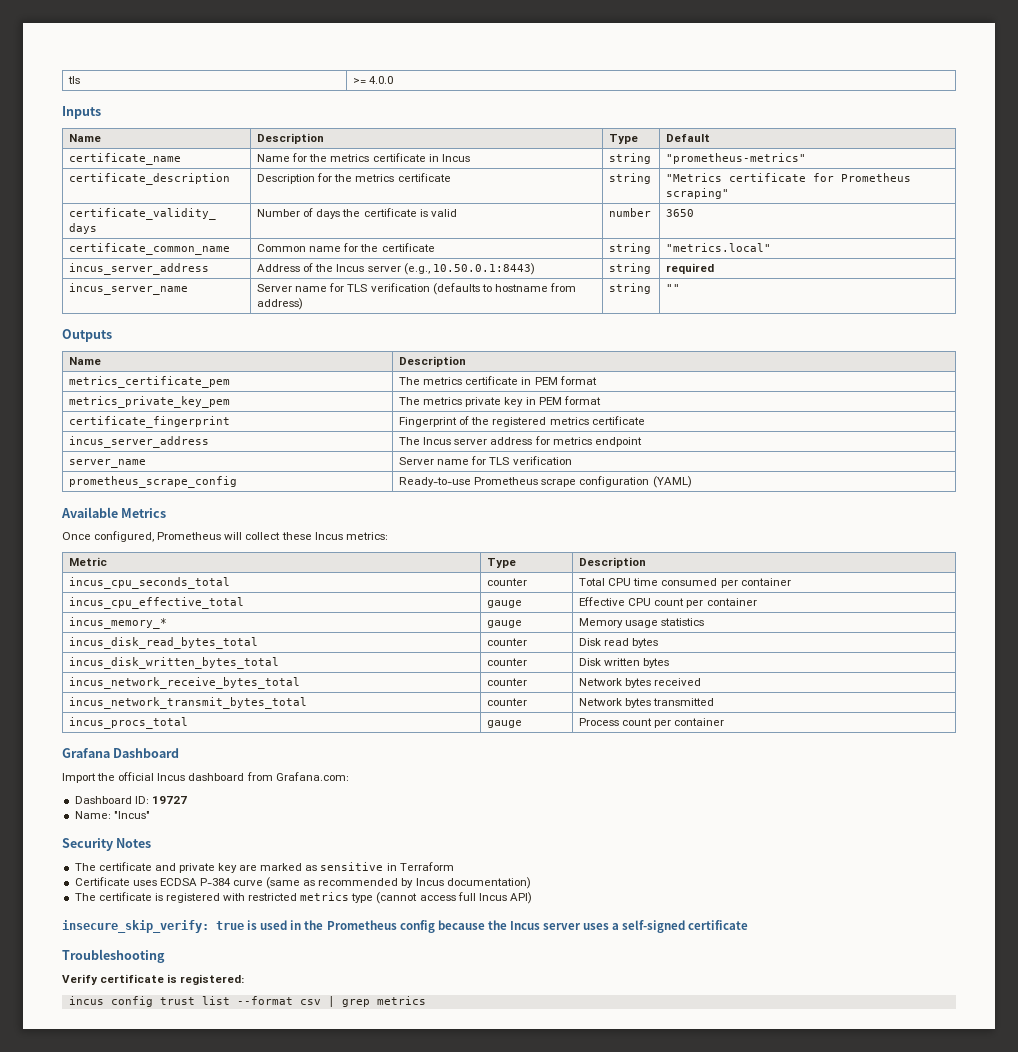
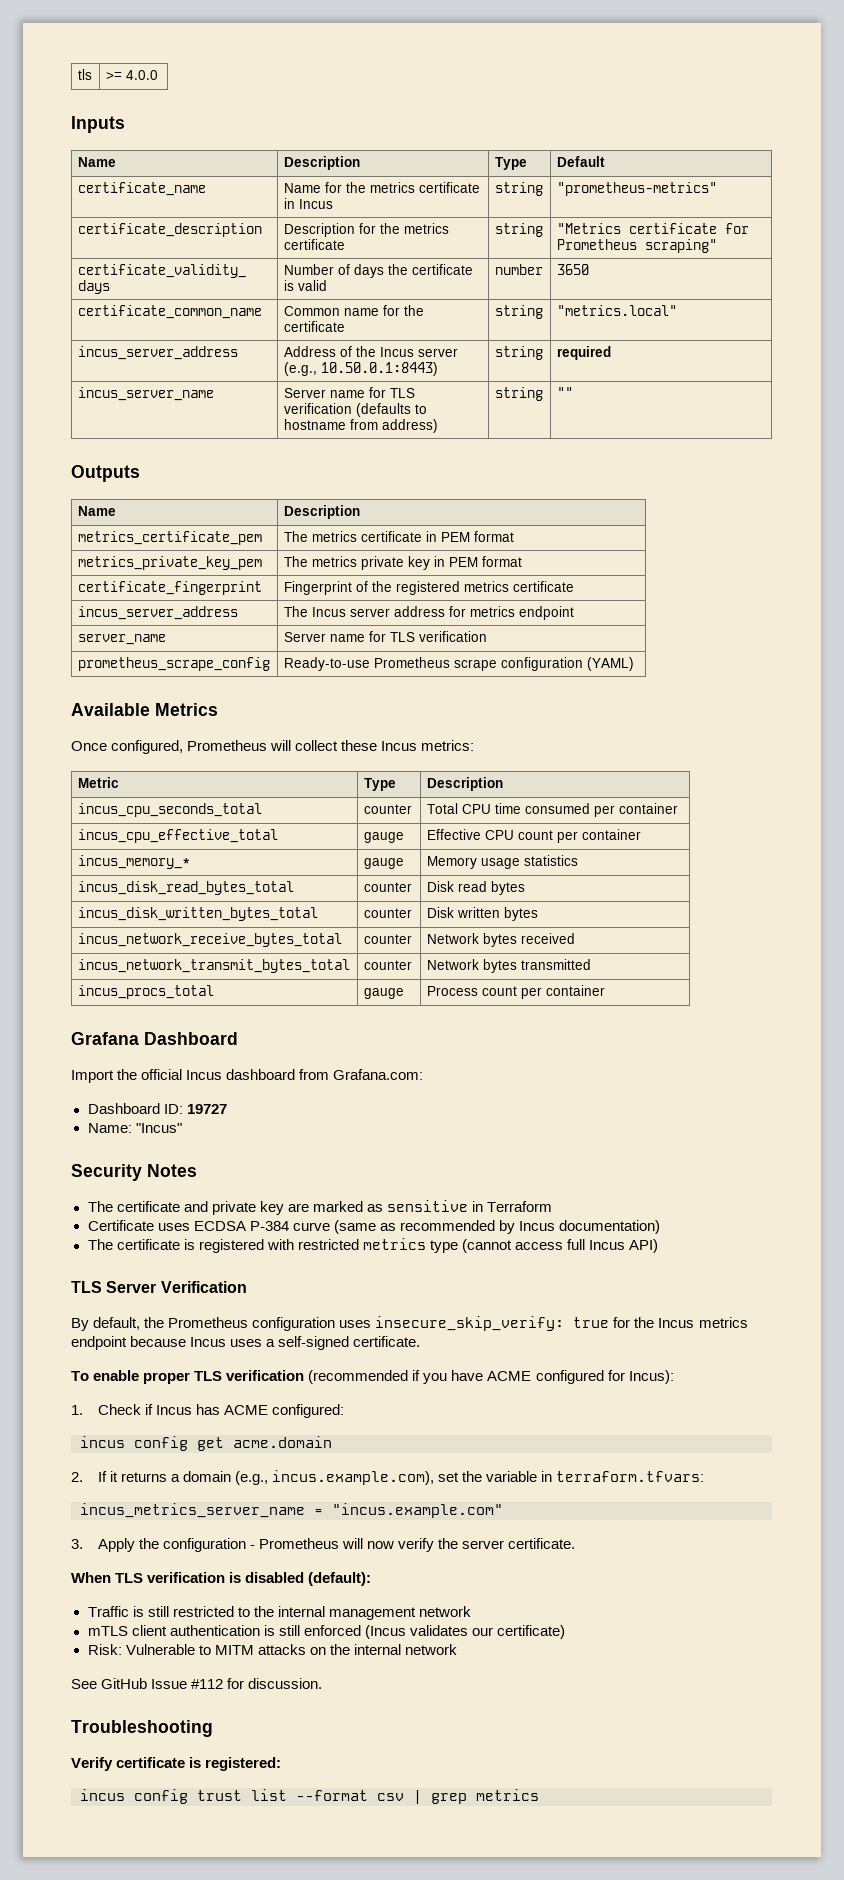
[62,920,749,933] insecure_skip_verify: true is used in the Prometheus config because the Incus server uses a self-signed certificate -> [71,1281,247,1293] [71,1316,748,1331] [71,1336,421,1350] [71,1370,674,1384] [71,1404,344,1418] [80,1436,332,1451] [71,1470,705,1485] [80,1503,503,1518] [71,1538,576,1552] [71,1572,372,1586] [87,1606,471,1620] [87,1625,565,1639] [87,1644,457,1655] [71,1678,323,1689] TLS Server Verification // By default, the Prometheus configuration uses insecure_skip_verify: true for the Incus metrics endpoint because Incus uses a self-signed certificate. // To enable proper TLS verification (recommended if you have ACME configured for Incus): // 1. Check if Incus has ACME configured: // incus config get acme.domain // 2. If it returns a domain (e.g., incus.example.com), set the variable in terraform.tfvars: // incus_metrics_server_name = "incus.example.com" // 3. Apply the configuration - Prometheus will now verify the server certificate. // When TLS verification is disabled (default): // Traffic is still restricted to the internal management network // mTLS client authentication is still enforced (Incus validates our certificate) // Risk: Vulnerable to MITM attacks on the internal network // See GitHub Issue #112 for discussion.

